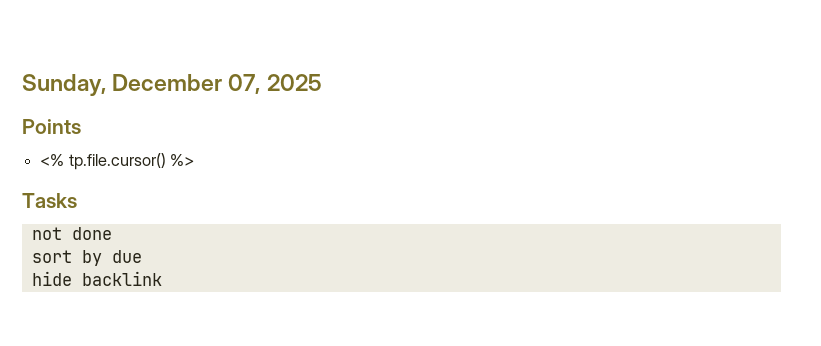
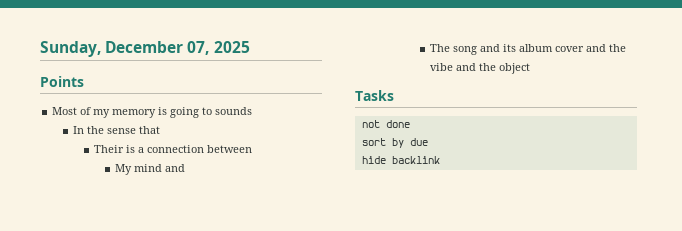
[40,153,195,170] <% tp.file.cursor() %> -> [52,107,253,118] [73,126,161,134] [94,145,253,153] [115,164,186,175] [430,44,627,55] [430,63,531,74] Most of my memory is going to sounds // In the sense that // Their is a connection between // My mind and // The song and its album cover and the vibe and the object

